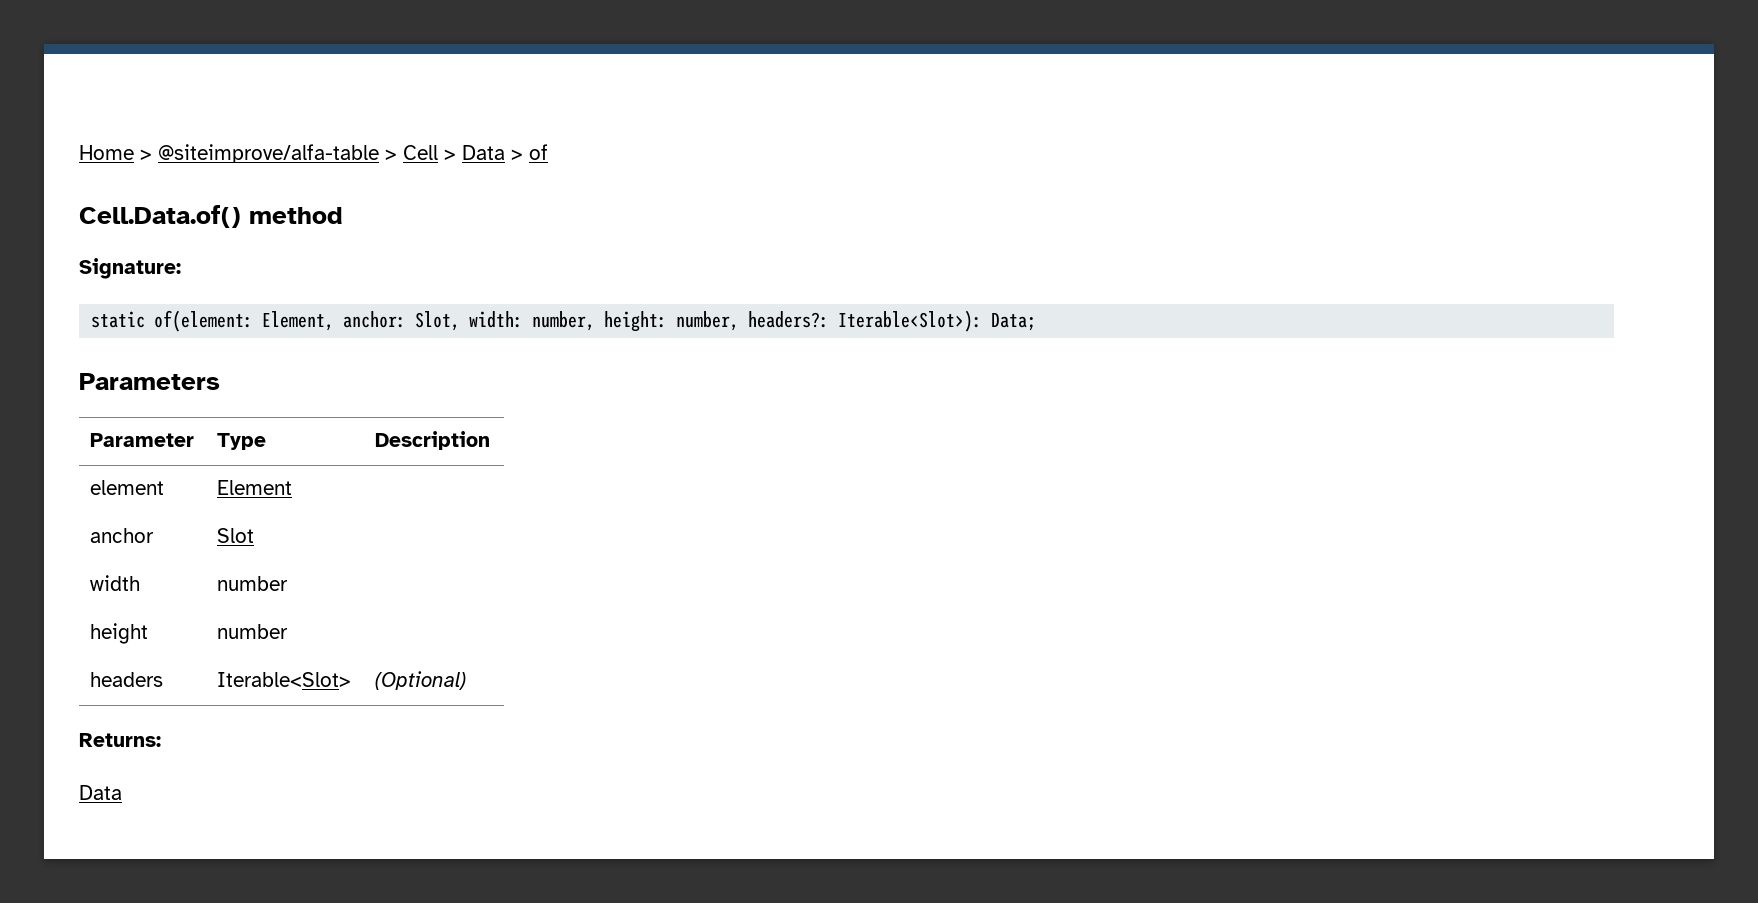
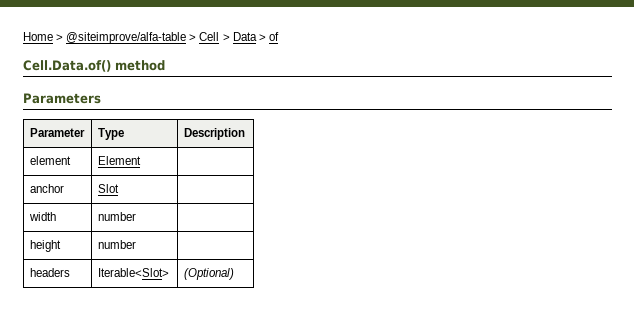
[79,258,181,279] [91,310,1037,332] // Signature: // static of(element: Element, anchor: Slot, width: number, height: number, headers?: Iterable<Slot>): Data; -> (165, 65) none
[79,733,161,747] [79,785,122,800] // Returns: // Data -> (234, 274) none

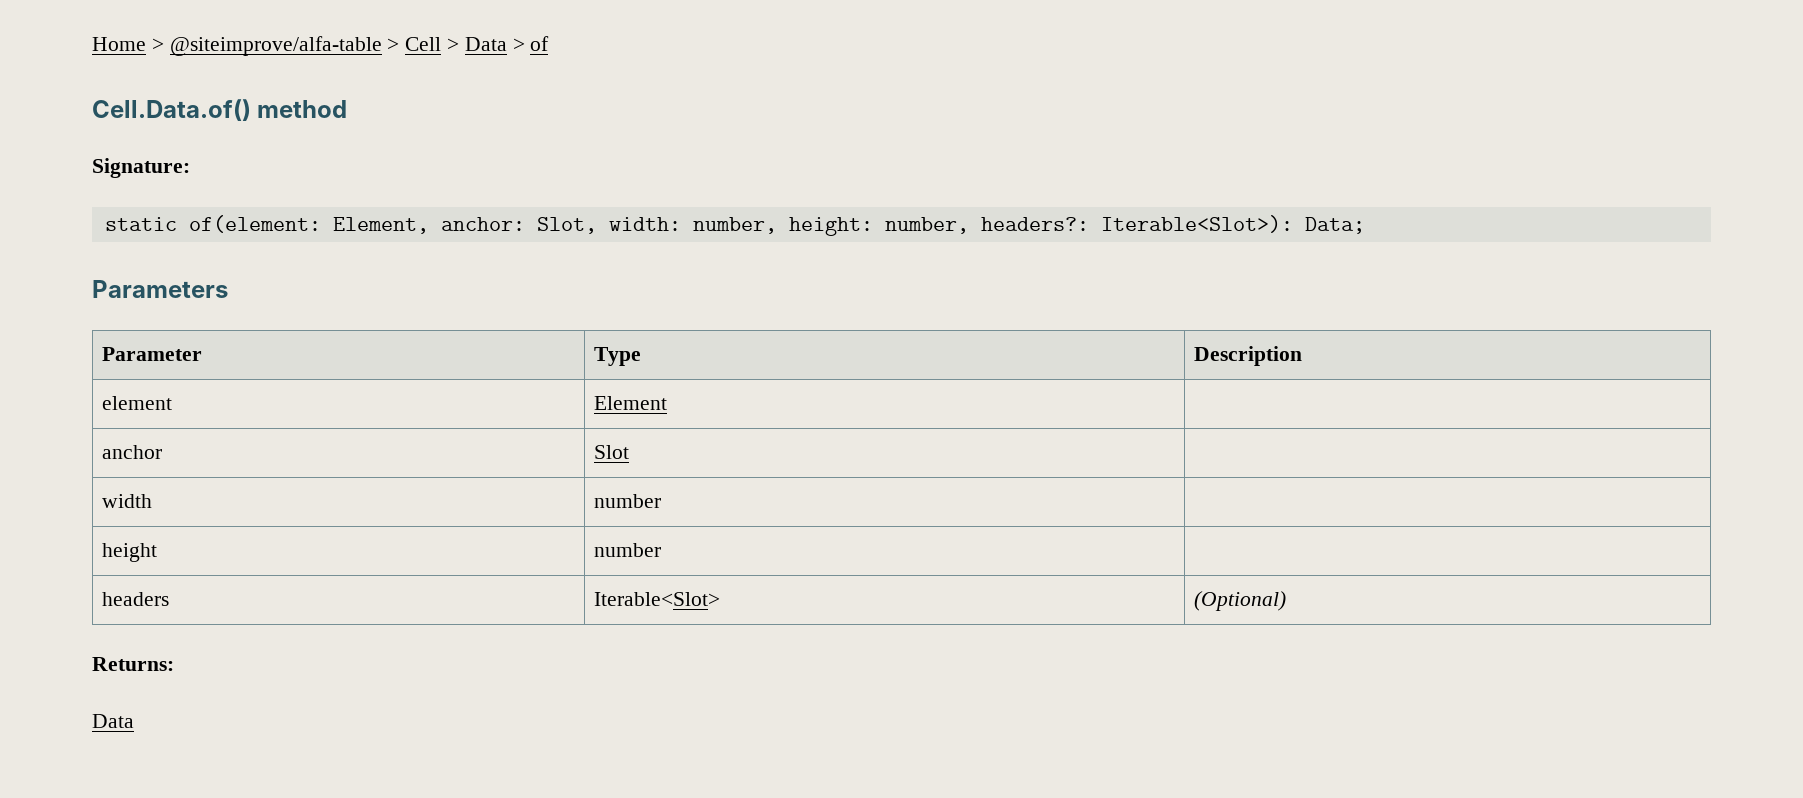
(165, 65) none -> [92,158,190,178] [104,215,1365,236] // Signature: // static of(element: Element, anchor: Slot, width: number, height: number, headers?: Iterable<Slot>): Data;
(234, 274) none -> [92,657,174,671] [92,714,134,728] // Returns: // Data

